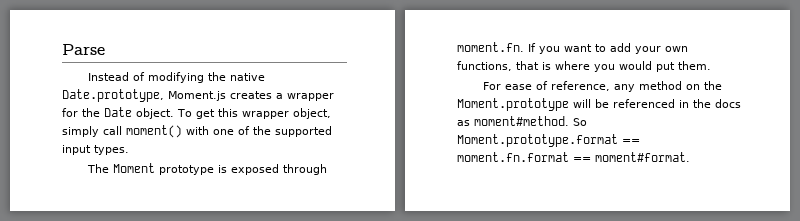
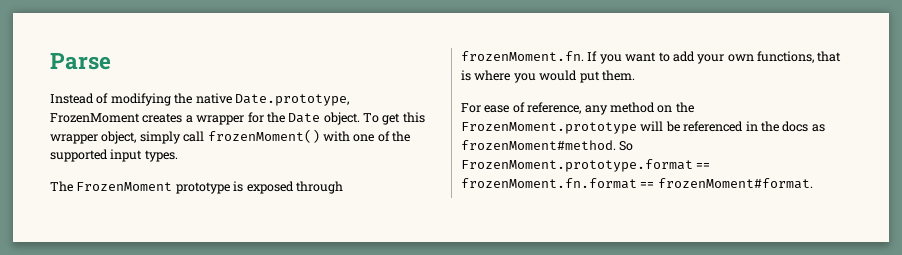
[168,91,226,101] Moment.js -> [50,113,140,123] FrozenMoment
[126,125,182,138] moment() -> [207,129,320,143] frozenMoment()
[113,163,156,173] Moment -> [76,182,173,191] FrozenMoment
[457,42,524,52] moment.fn. -> [461,51,584,61] frozenMoment.fn.
[457,98,569,111] Moment.prototype -> [461,122,637,134] FrozenMoment.prototype
[474,116,587,126] [457,134,640,147] [457,152,690,162] moment#method. So Moment.prototype.format == moment.fn.format == moment#format. -> [461,140,634,151] [461,159,711,172] [461,178,813,189] frozenMoment#method. So FrozenMoment.prototype.format == frozenMoment.fn.format == frozenMoment#format.

